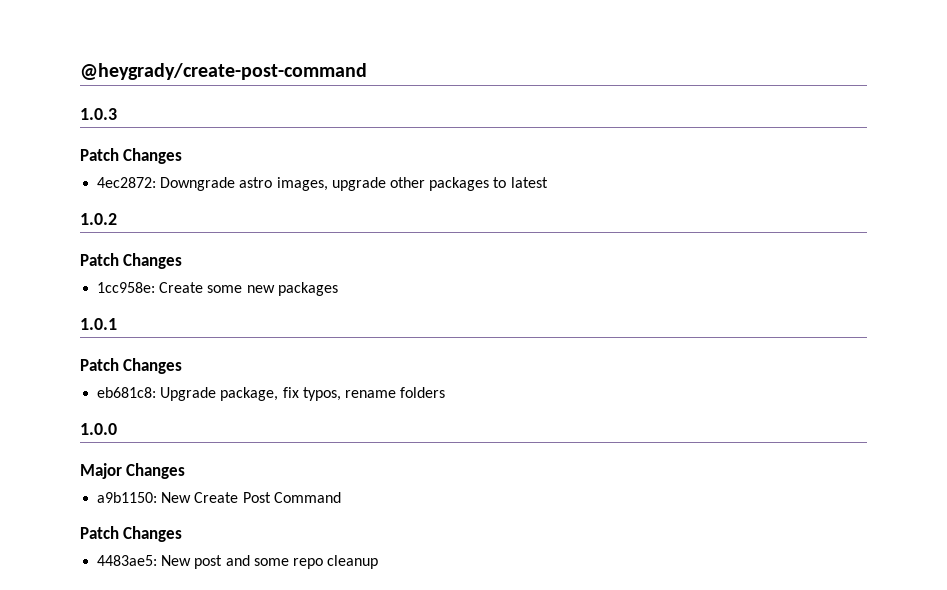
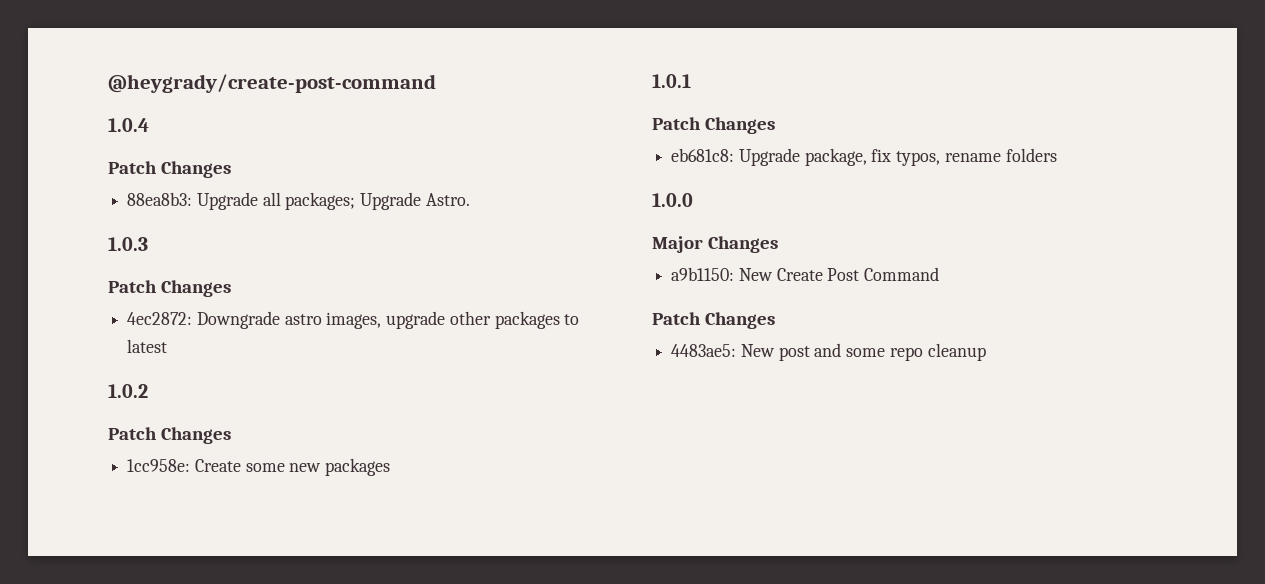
(367, 71) none -> [108,118,149,132] [108,161,231,178] [127,192,470,210] // 1.0.4 // Patch Changes // 88ea8b3: Upgrade all packages; Upgrade Astro.

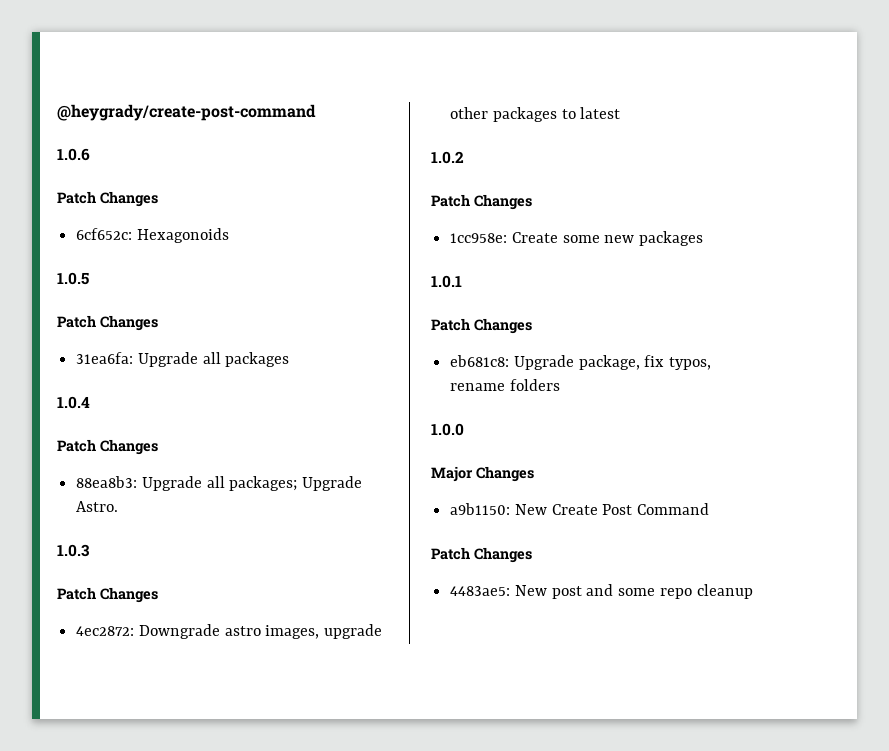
(436, 83) none -> [57,148,90,161] [57,191,158,207] [76,228,229,243] [57,272,89,285] [57,315,158,331] [76,352,290,367] // 1.0.6 // Patch Changes // 6cf652c: Hexagonoids // 1.0.5 // Patch Changes // 31ea6fa: Upgrade all packages

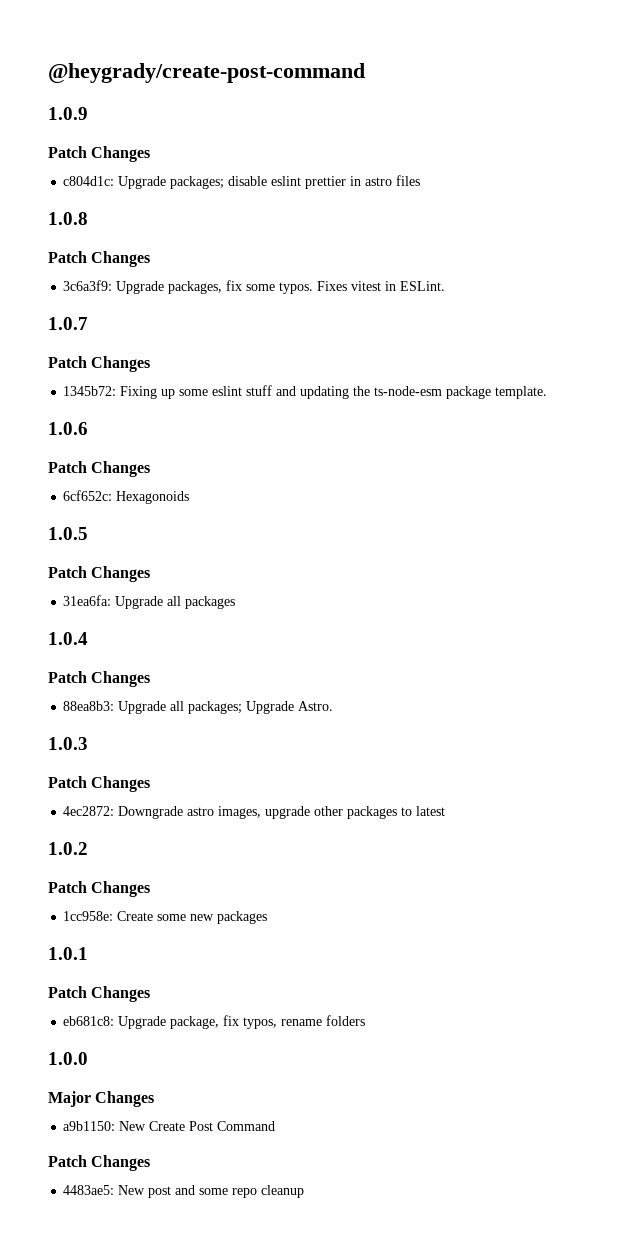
(316, 112) none -> [48,107,88,120] [48,146,151,162] [63,175,421,189] [48,212,88,225] [48,251,151,267] [63,280,446,294] [48,317,88,330] [48,356,151,372] [63,385,548,399] // 1.0.9 // Patch Changes // c804d1c: Upgrade packages; disable eslint prettier in astro files // 1.0.8 // Patch Changes // 3c6a3f9: Upgrade packages, fix some typos. Fixes vitest in ESLint. // 1.0.7 // Patch Changes // 1345b72: Fixing up some eslint stuff and updating the ts-node-esm package template.

